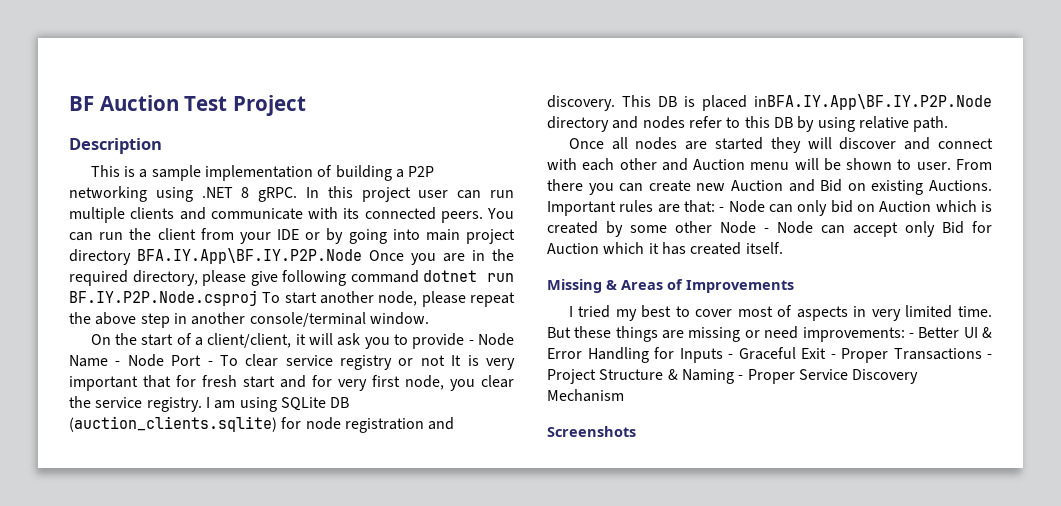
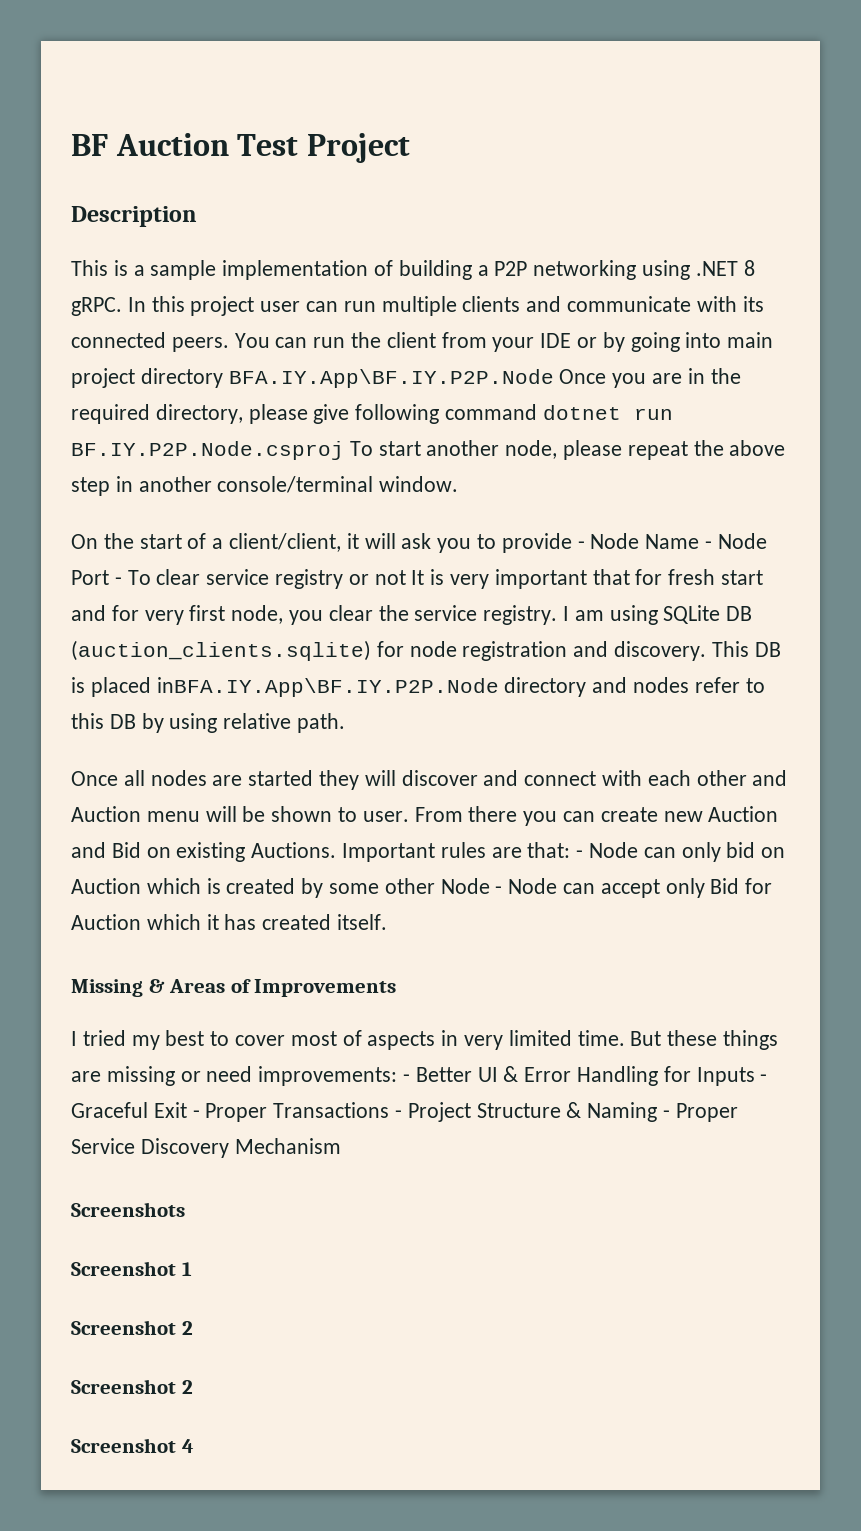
(636, 431) none -> [71,1261,192,1276] [71,1320,193,1335] [71,1379,193,1394] [71,1438,194,1453] // Screenshot 1 // Screenshot 2 // Screenshot 2 // Screenshot 4

